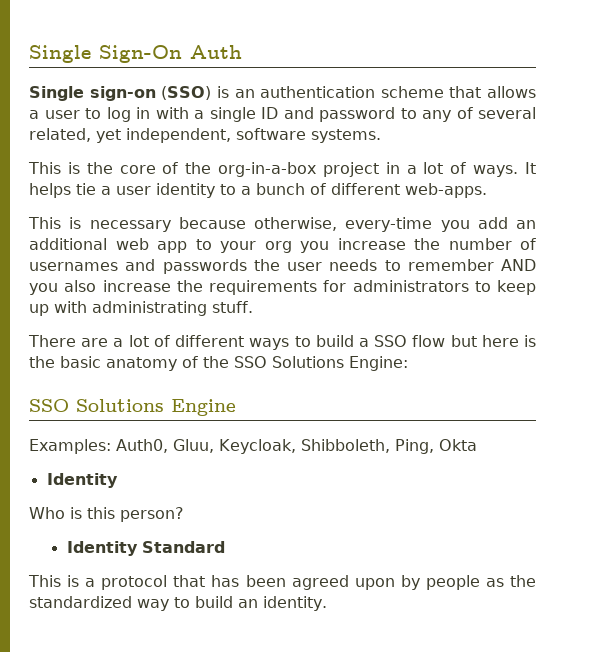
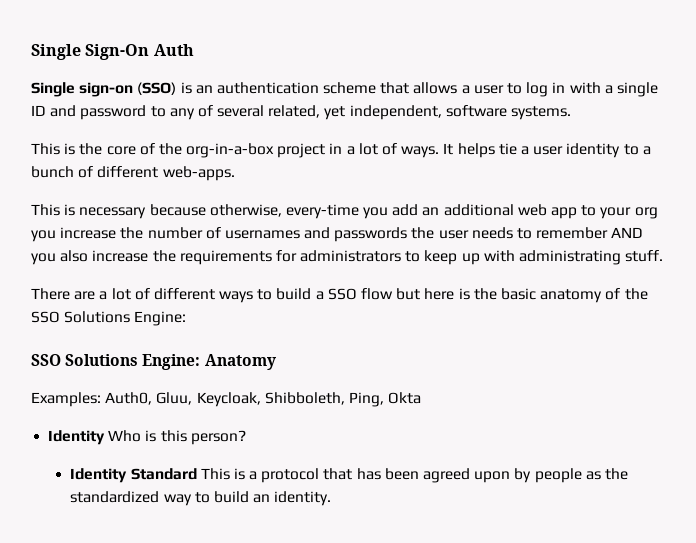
[171,399,236,416] Engine -> [142,354,276,370] Engine: Anatomy
(118, 480) // -> (106, 437) none
(225, 547) // -> (197, 474) none

